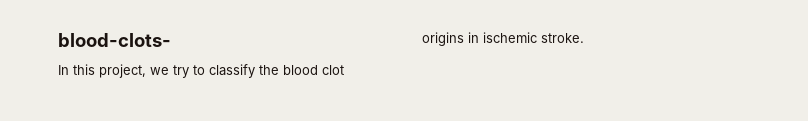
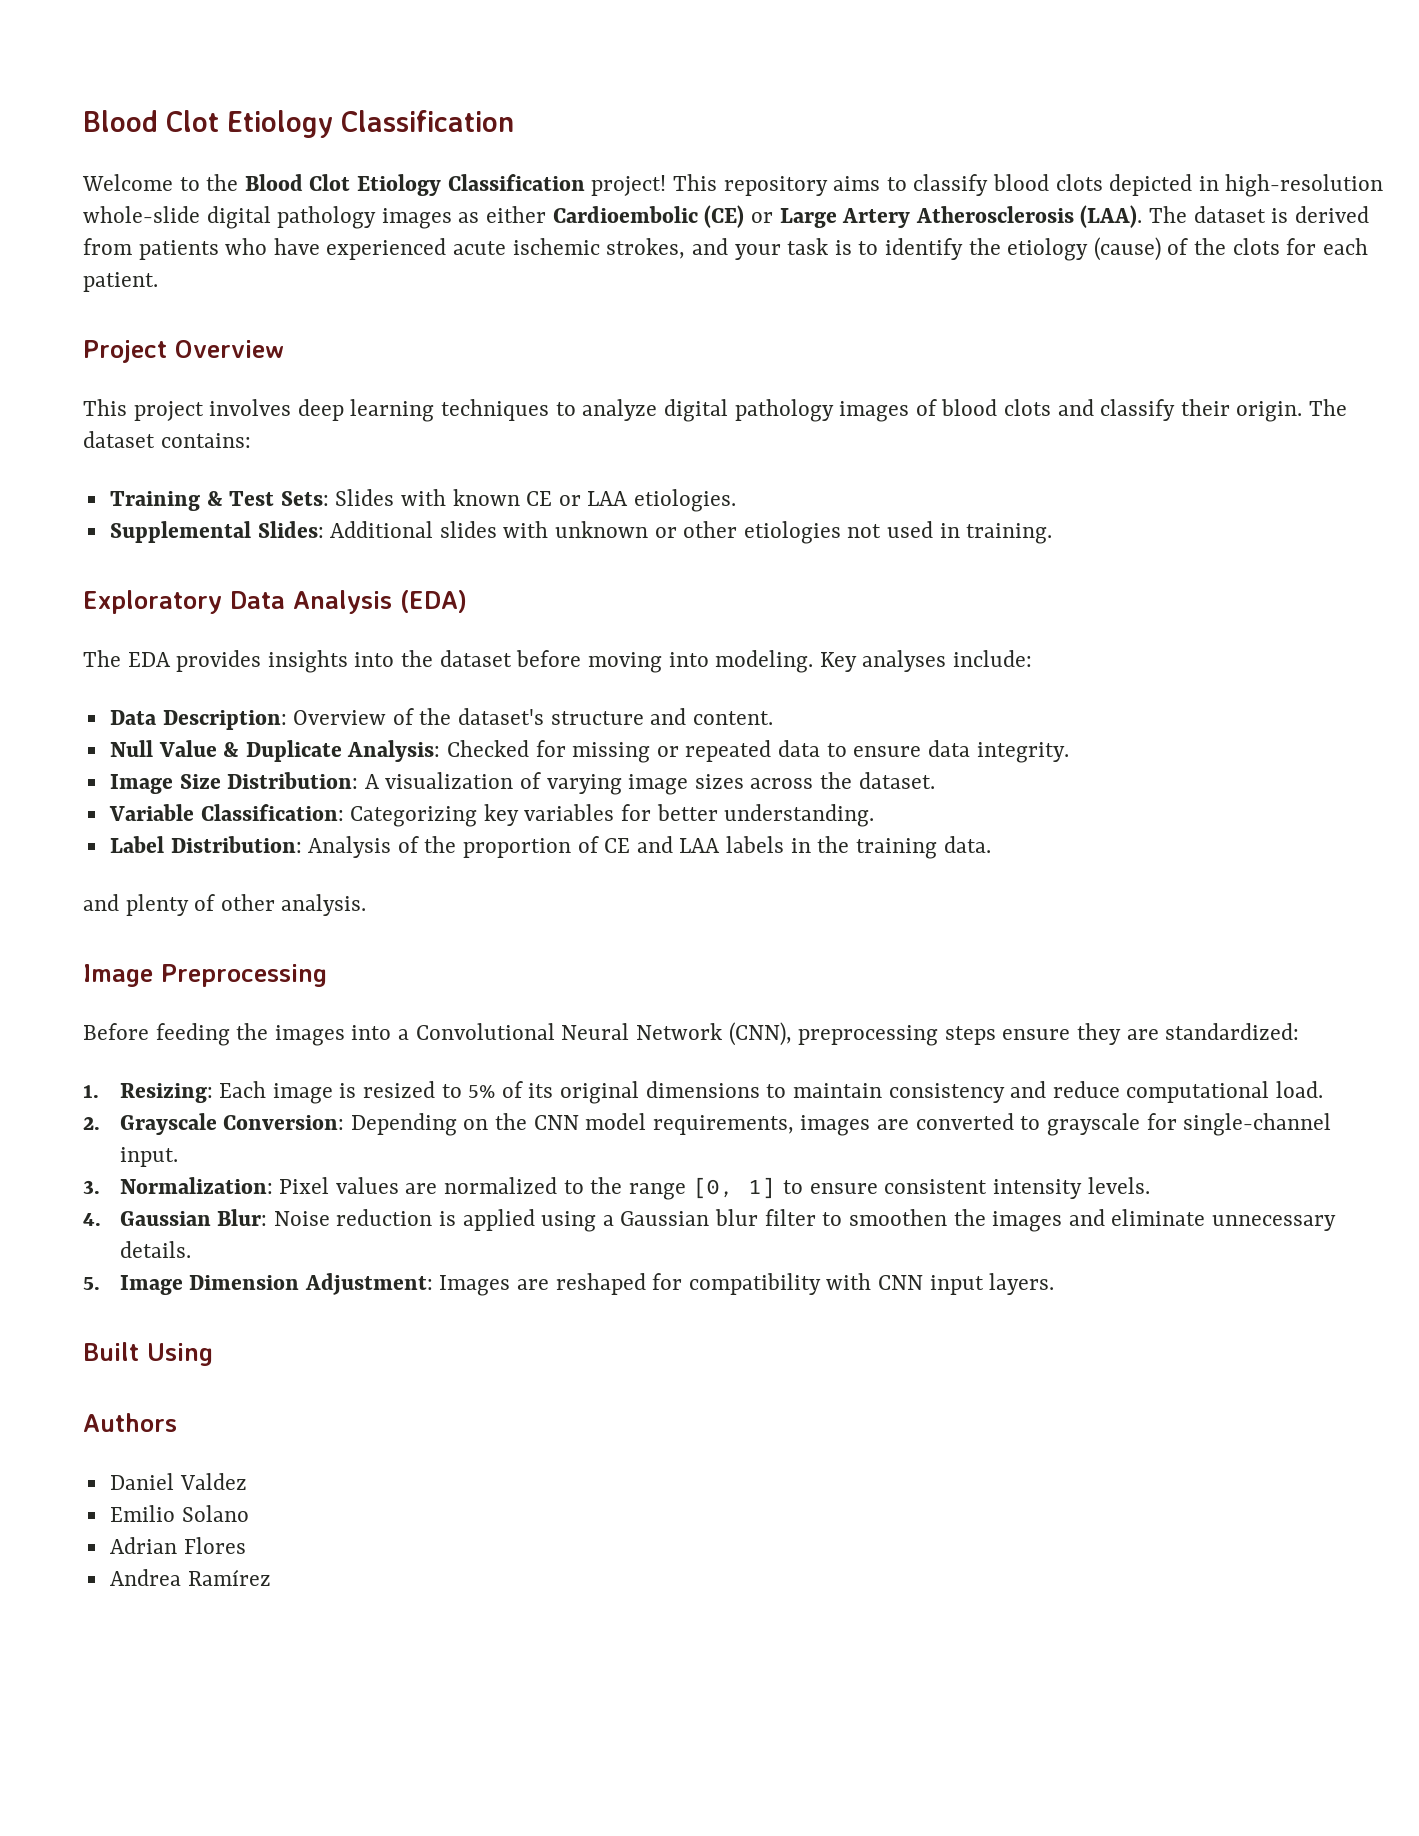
[58,33,171,47] [58,64,344,78] [422,32,584,46] blood-clots- // In this project, we try to classify the blood clot origins in ischemic stroke. -> [83,110,514,138] [82,174,1384,197] [83,205,1369,229] [83,237,1368,261] [83,272,158,292] [83,340,284,363] [83,399,1348,422] [83,431,251,448] [109,489,737,512] [109,521,1053,544] [83,590,467,614] [83,650,1032,673] [109,708,773,730] [109,740,1069,763] [109,772,935,795] [108,804,875,827] [109,836,991,859] [83,894,367,916] [83,964,327,987] [83,1022,1300,1046] [83,1081,1323,1104] [83,1113,1332,1136] [119,1147,178,1167] [83,1177,1150,1200] [83,1209,1336,1232] [119,1241,191,1258] [83,1273,1055,1296] [83,1342,213,1366] [83,1413,177,1432] [109,1473,247,1490] [109,1505,249,1522] [109,1537,246,1554] [109,1569,271,1586] Blood Clot Etiology Classification // Welcome to the Blood Clot Etiology Classification project! This repository aims to classify blood clots depicted in high-resolution whole-slide digital pathology images as either Cardioembolic (CE) or Large Artery Atherosclerosis (LAA). The dataset is derived from patients who have experienced acute ischemic strokes, and your task is to identify the etiology (cause) of the clots for each patient. // Project Overview // This project involves deep learning techniques to analyze digital pathology images of blood clots and classify their origin. The dataset contains: // Training & Test Sets: Slides with known CE or LAA etiologies. // Supplemental Slides: Additional slides with unknown or other etiologies not used in training. // Exploratory Data Analysis (EDA) // The EDA provides insights into the dataset before moving into modeling. Key analyses include: // Data Description: Overview of the dataset's structure and content. // Null Value & Duplicate Analysis: Checked for missing or repeated data to ensure data integrity. // Image Size Distribution: A visualization of varying image sizes across the dataset. // Variable Classification: Categorizing key variables for better understanding. // Label Distribution: Analysis of the proportion of CE and LAA labels in the training data. // and plenty of other analysis. // Image Preprocessing // Before feeding the images into a Convolutional Neural Network (CNN), preprocessing steps ensure they are standardized: // 1. Resizing: Each image is resized to 5% of its original dimensions to maintain consistency and reduce computational load. // 2. Grayscale Conversion: Depending on the CNN model requirements, images are converted to grayscale for single-channel input. // 3. Normalization: Pixel values are normalized to the range [0, 1] to ensure consistent intensity levels. // 4. Gaussian Blur: Noise reduction is applied using a Gaussian blur filter to smoothen the images and eliminate unnecessary details. // 5. Image Dimension Adjustment: Images are reshaped for compatibility with CNN input layers. // Built Using // Authors // Daniel Valdez // Emilio Solano // Adrian Flores // Andrea Ramírez

